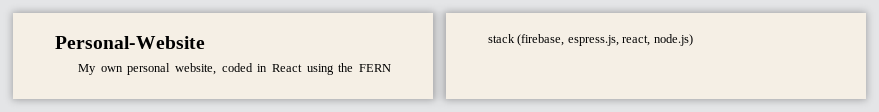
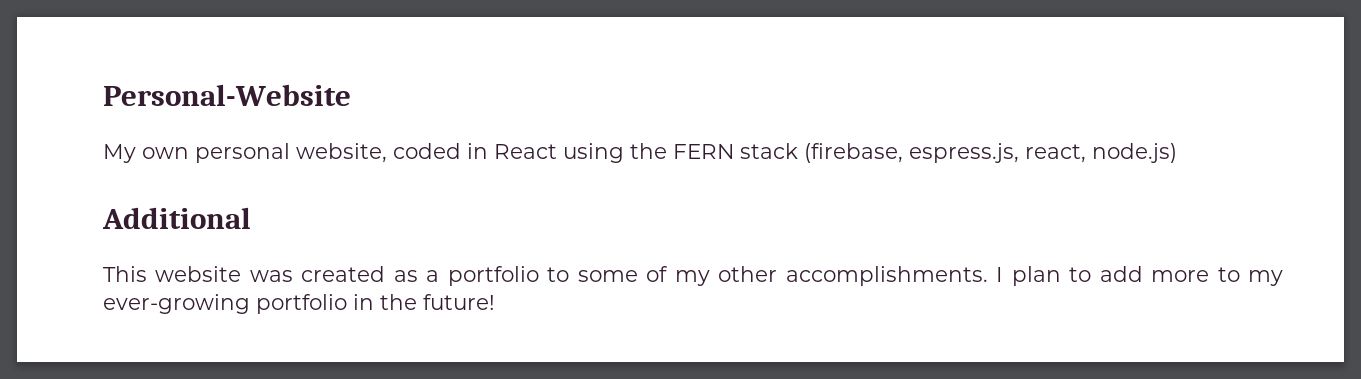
(693, 40) none -> [102,207,251,229] [103,266,1283,286] [103,294,495,314] // Additional // This website was created as a portfolio to some of my other accomplishments. I plan to add more to my ever-growing portfolio in the future!

